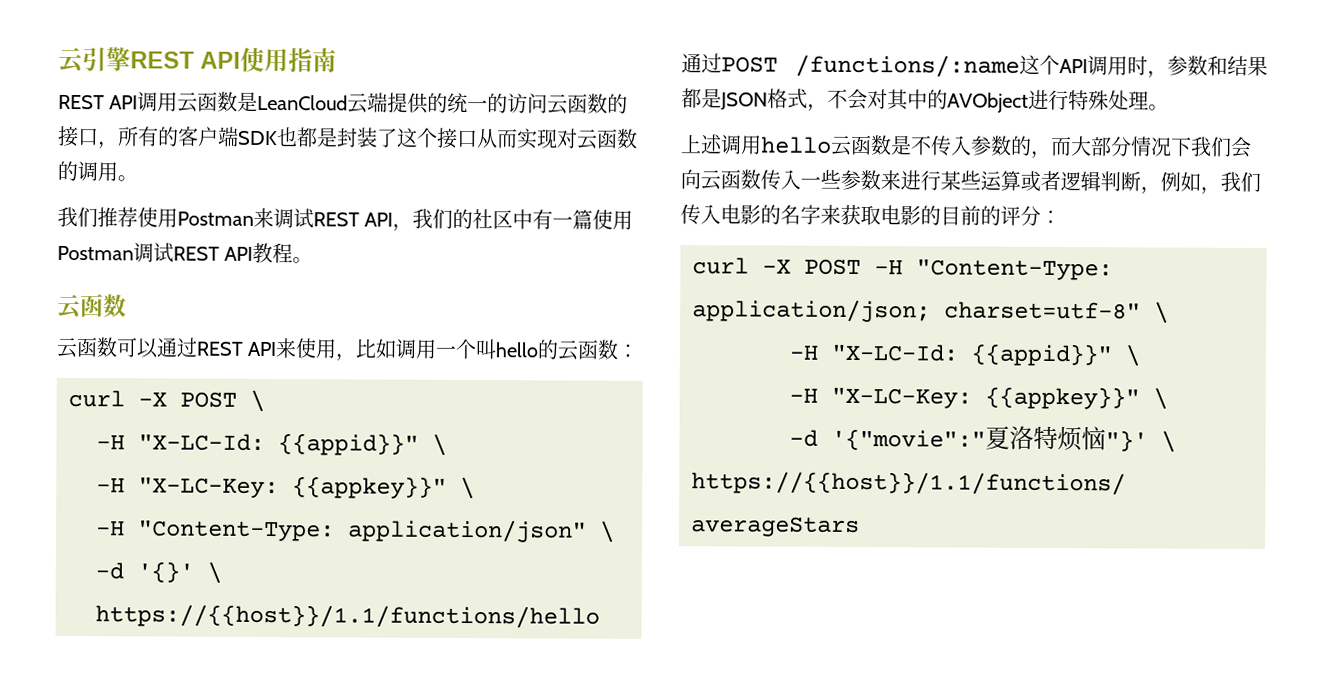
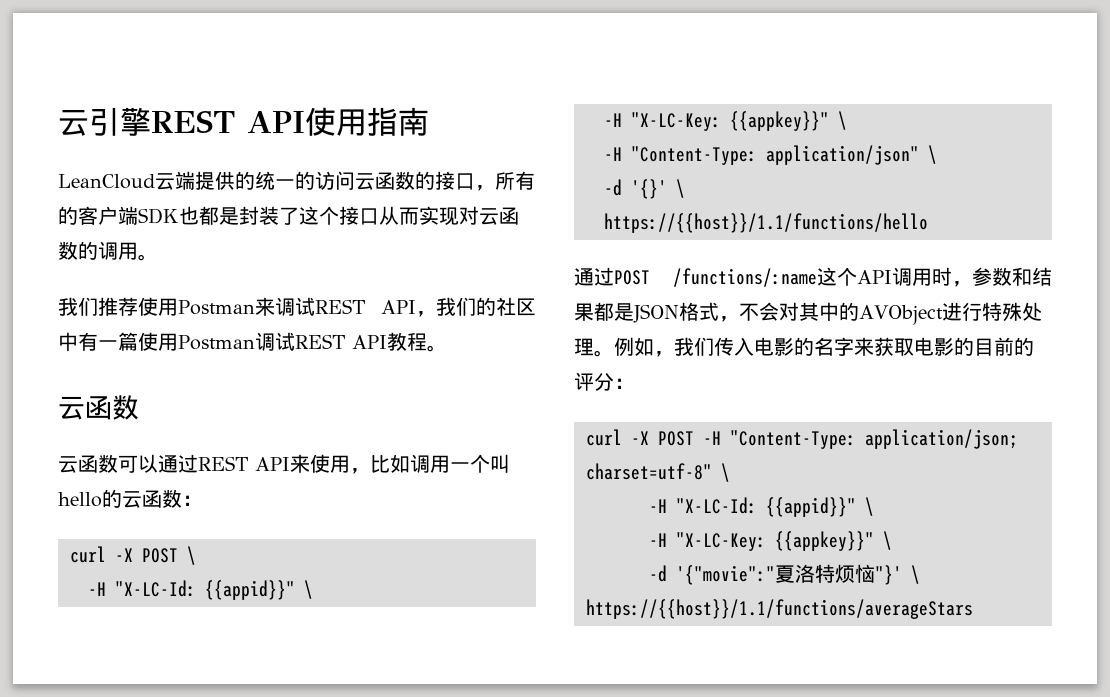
[58,91,259,113] REST API调用云函数是 -> (429, 121) none
[680,134,1252,159] [680,169,1161,195] // 上述调用hello云函数是不传入参数的，而大部分情况下我们会向云函数传入一些参数来进行某些运算或者逻辑判断， -> (614, 353) none

